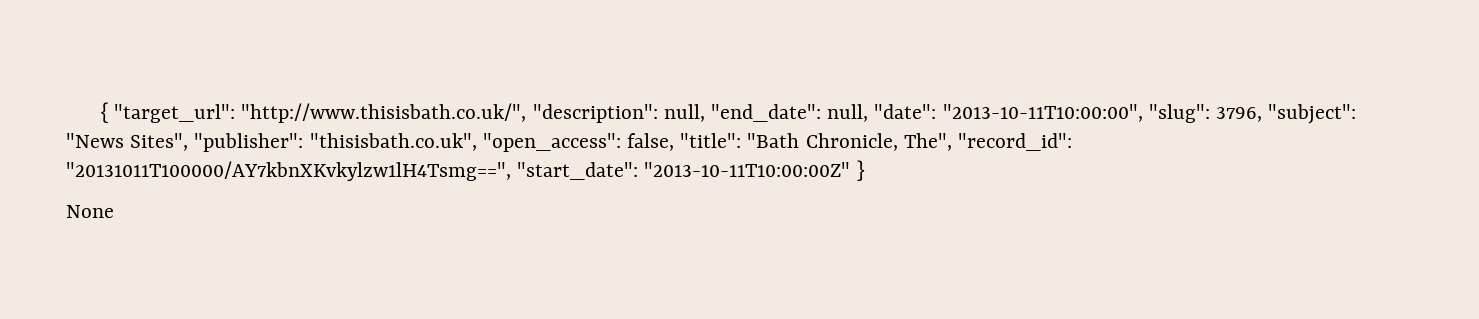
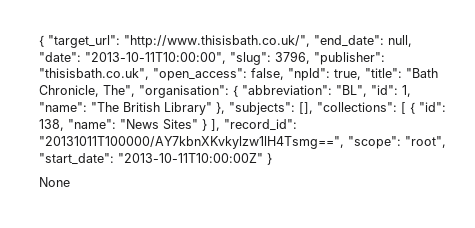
[532,104,705,123] "description": null, -> (310, 41) none
[1268,104,1357,124] [66,133,189,151] "subject": "News Sites", -> (310, 57) none
(675, 142) none -> [288,68,361,81] "npld": true,
[958,133,1073,151] [66,161,511,181] "record_id": "20131011T100000/AY7kbnXKvkylzw1lH4Tsmg==", -> [139,85,411,98] [39,102,446,115] [39,119,297,131] [39,136,446,149] "organisation": { "abbreviation": "BL", "id": 1, "name": "The British Library" }, "subjects": [], "collections": [ { "id": 138, "name": "News Sites" } ], "record_id": "20131011T100000/AY7kbnXKvkylzw1lH4Tsmg==", "scope": "root",

